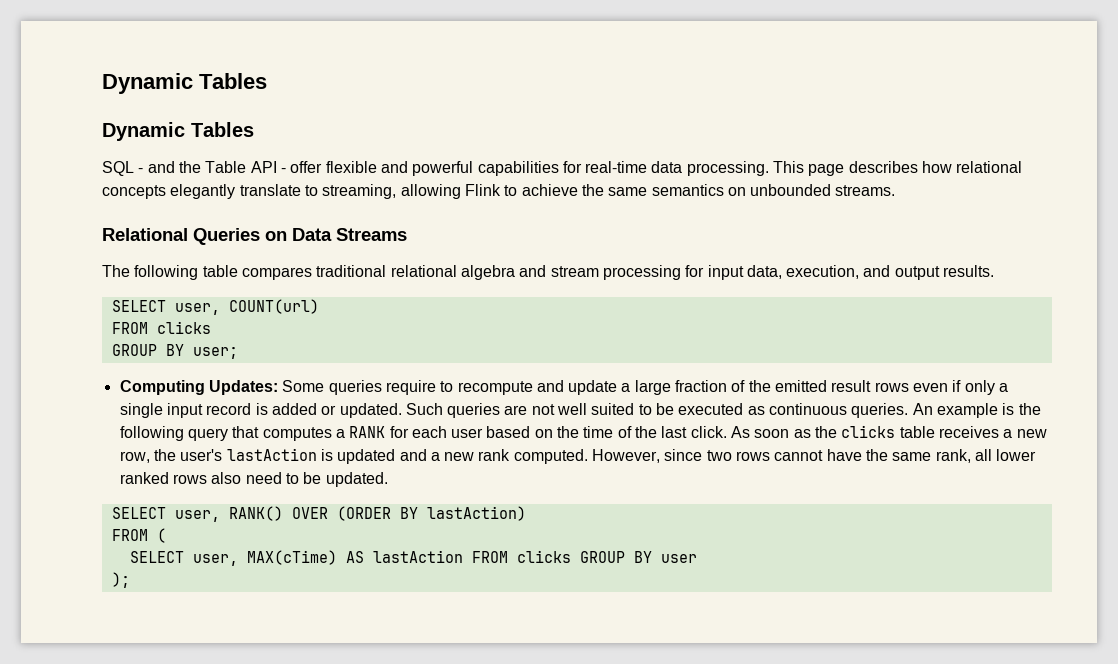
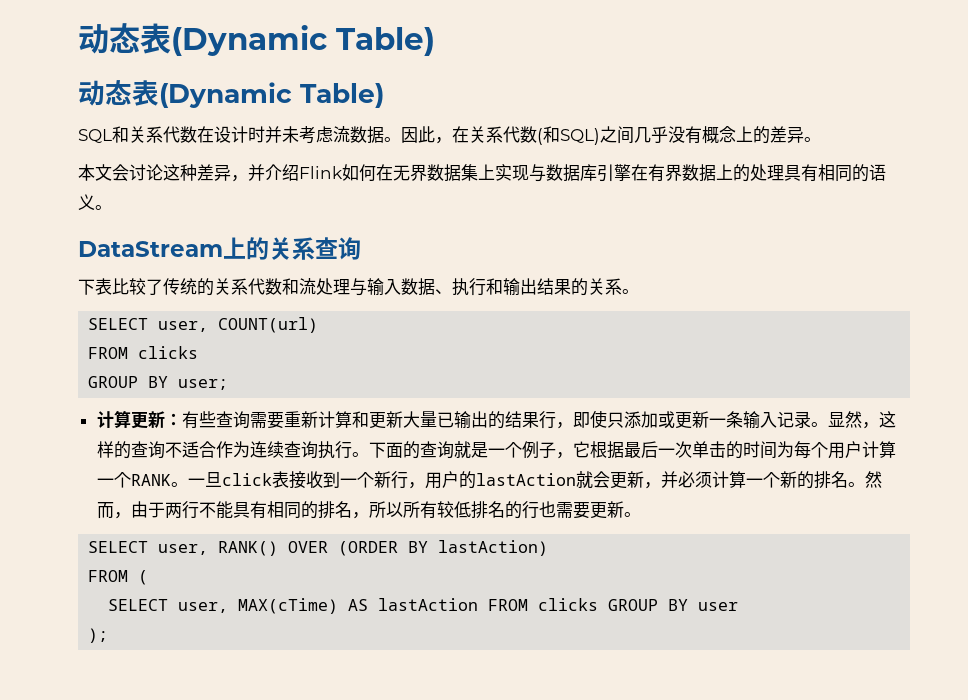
[102,73,267,94] [102,122,254,141] [102,161,1023,176] [102,184,896,199] [102,228,407,245] [102,265,995,280] Dynamic Tables // Dynamic Tables // SQL - and the Table API - offer flexible and powerful capabilities for real-time data processing. This page describes how relational concepts elegantly translate to streaming, allowing Flink to achieve the same semantics on unbounded streams. // Relational Queries on Data Streams // The following table compares traditional relational algebra and stream processing for input data, execution, and output results. -> [78,23,435,56] [78,80,384,108] [78,126,821,145] [78,164,886,182] [78,194,112,210] [78,237,361,260] [78,278,639,296] 动态表(Dynamic Table) // 动态表(Dynamic Table) // SQL和关系代数在设计时并未考虑流数据。因此，在关系代数(和SQL)之间几乎没有概念上的差异。 // 本文会讨论这种差异，并介绍Flink如何在无界数据集上实现与数据库引擎在有界数据上的处理具有相同的语义。 // DataStream上的关系查询 // 下表比较了传统的关系代数和流处理与输入数据、执行和输出结果的关系。
[119,380,1009,395] [119,403,1041,418] [119,425,1047,441] [119,448,1037,464] [119,472,388,487] Computing Updates: Some queries require to recompute and update a large fraction of the emitted result rows even if only a single input record is added or updated. Such queries are not well suited to be executed as continuous queries. An example is the following query that computes a RANK for each user based on the time of the last click. As soon as the clicks table receives a new row, the user's lastAction is updated and a new rank computed. However, since two rows cannot have the same rank, all lower ranked rows also need to be updated. -> [96,410,896,429] [96,441,896,459] [96,471,882,489] [96,501,641,519] 计算更新：有些查询需要重新计算和更新大量已输出的结果行，即使只添加或更新一条输入记录。显然，这样的查询不适合作为连续查询执行。下面的查询就是一个例子，它根据最后一次单击的时间为每个用户计算一个RANK。一旦click表接收到一个新行，用户的lastAction就会更新，并必须计算一个新的排名。然而，由于两行不能具有相同的排名，所以所有较低排名的行也需要更新。

